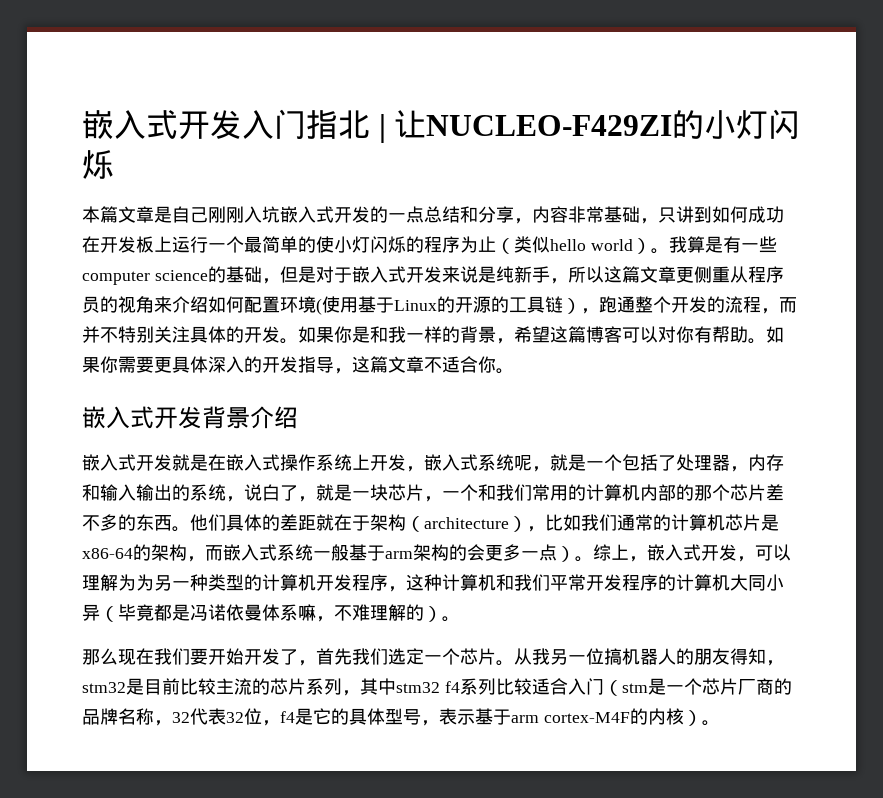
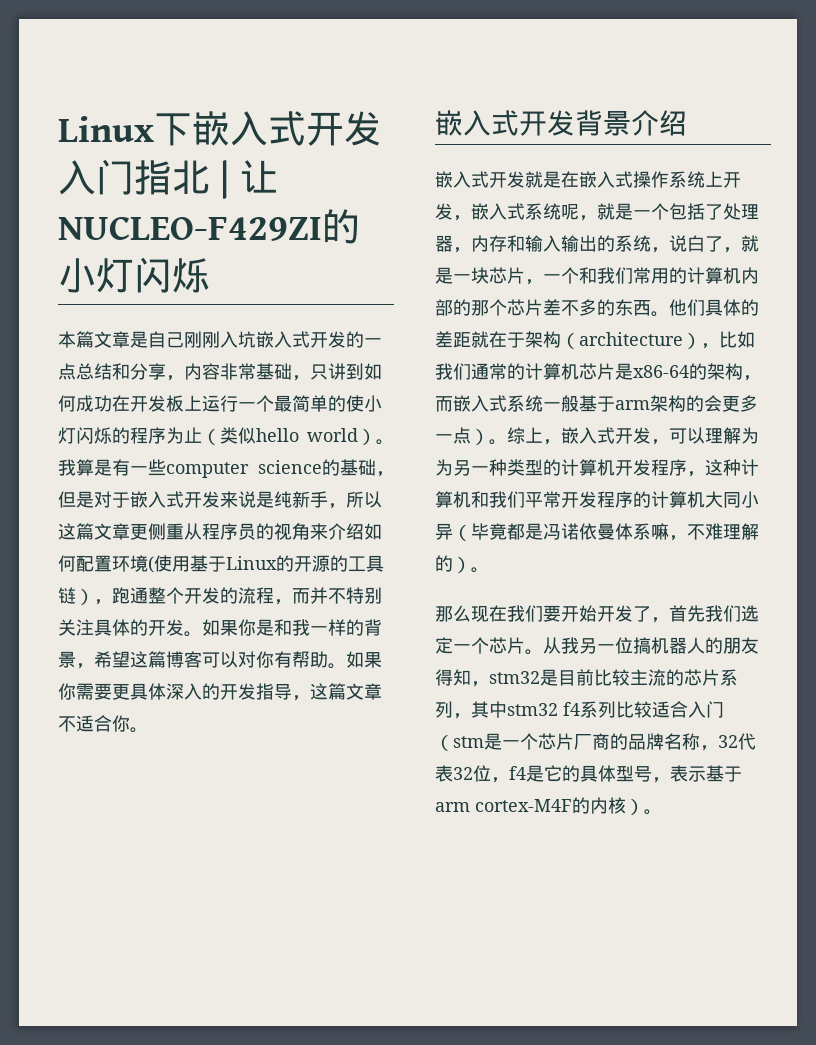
(82, 124) none -> [58,113,192,146] Linux下

